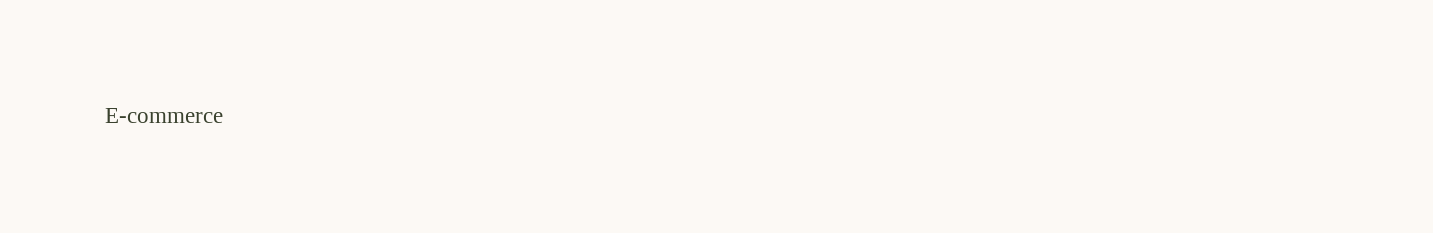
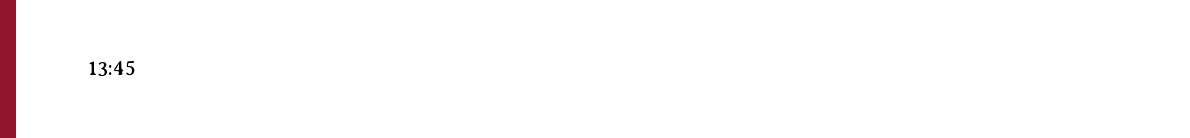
[105,108,223,123] E-commerce -> [88,60,136,77] 13:45

